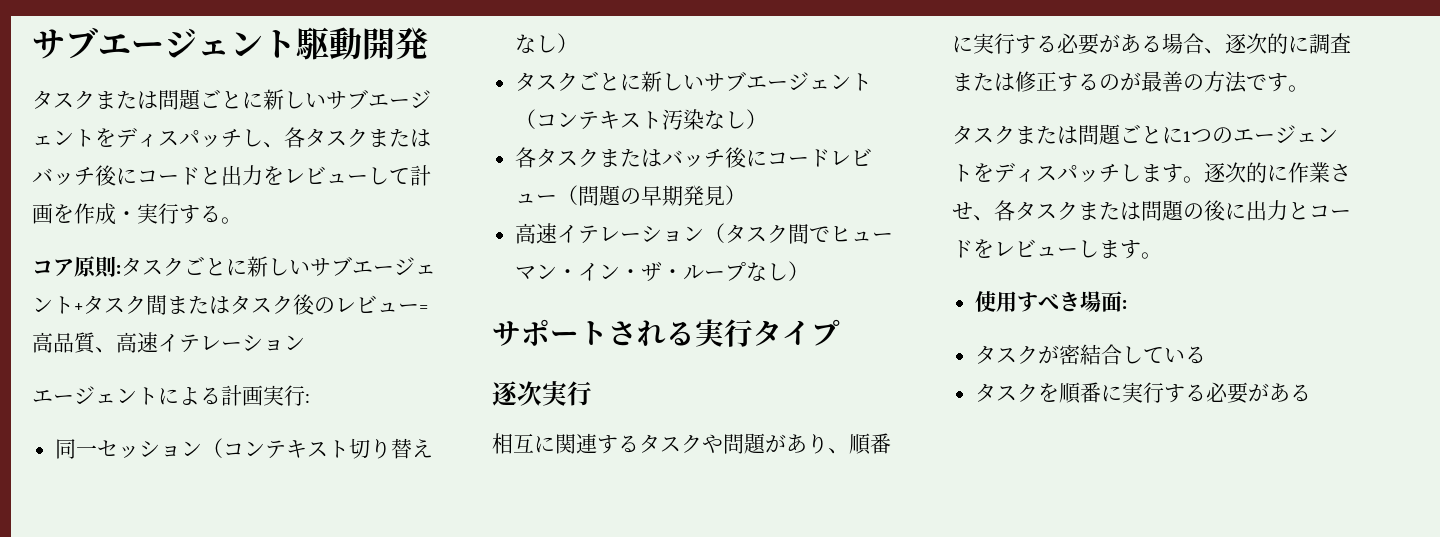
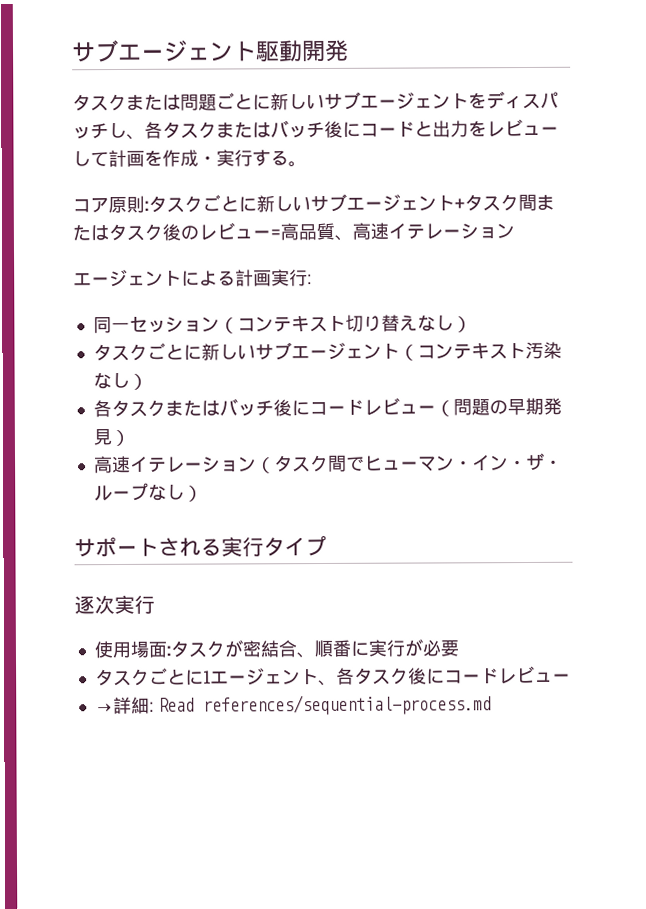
[492,433,891,455] [952,33,1351,55] [952,71,1309,93] [952,124,1338,145] [952,162,1351,183] [952,200,1351,221] [952,239,1162,259] // 相互に関連するタスクや問題があり、順番に実行する必要がある場合、逐次的に調査または修正するのが最善の方法です。 // タスクまたは問題ごとに1つのエージェントをディスパッチします。逐次的に作業させ、各タスクまたは問題の後に出力とコードをレビューします。 -> (155, 604) none
[1017,292,1081,312] すべき -> (131, 650) none
(1128, 304) // -> (171, 650) none
[1122,346,1207,364] [975,382,1312,404] している // タスクを順番に実行する必要がある -> [295,638,459,659] [94,665,571,687] [94,694,492,716] 、順番に実行が必要 // タスクごとに1エージェント、各タスク後にコードレビュー // →詳細: Read references/sequential-process.md

